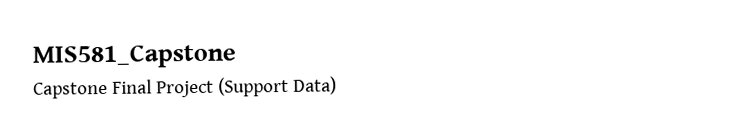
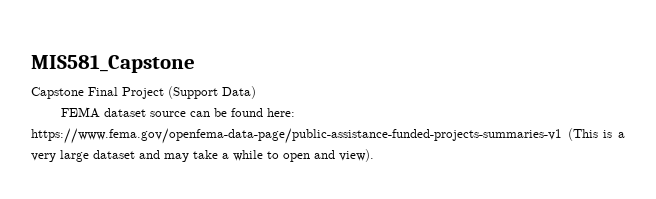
(337, 85) none -> [60,107,295,118] [31,128,625,144] [31,149,374,162] // FEMA dataset source can be found here: https://www.fema.gov/openfema-data-page/public-assistance-funded-projects-summaries-v1 (This is a very large dataset and may take a while to open and view).

